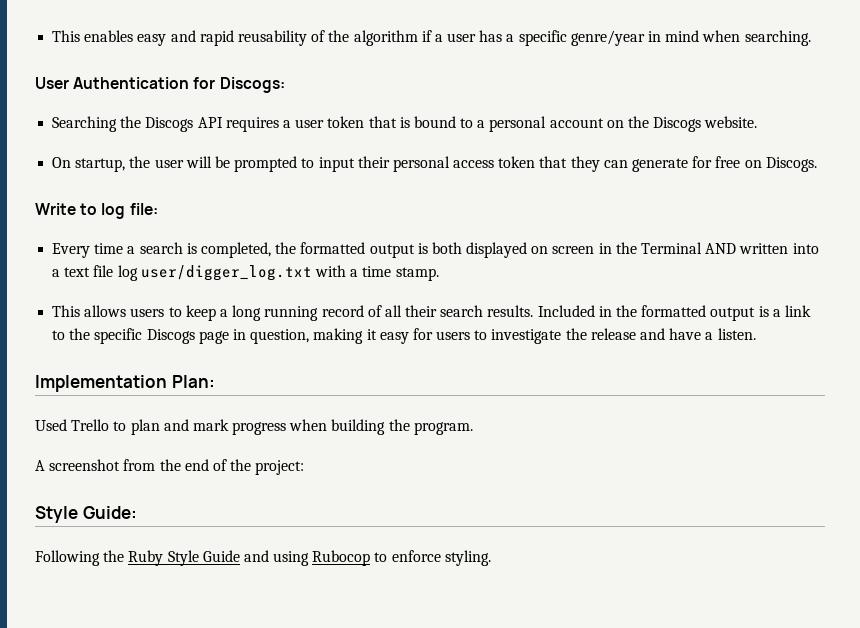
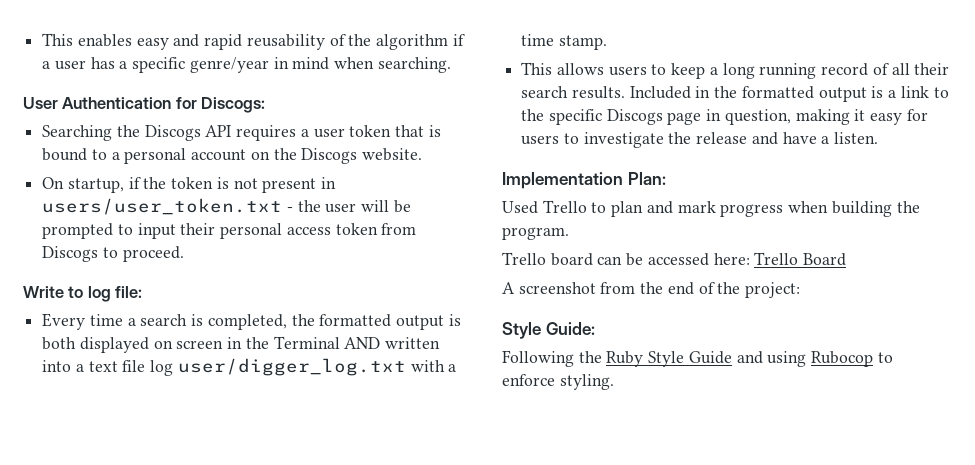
(126, 165) none -> [128,177,337,193] [42,198,293,215] if the token is not present in users/user_token.txt -
[539,156,817,172] that they can generate for free on Discogs. -> [381,223,417,235] [42,246,184,262] from Discogs to proceed.
(473, 428) none -> [502,252,847,266] // Trello board can be accessed here: Trello Board

